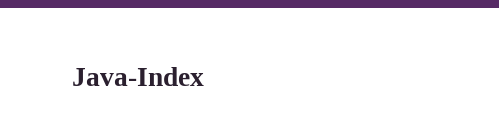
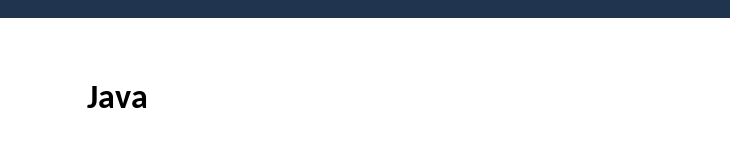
[72,67,204,86] Java-Index -> [87,86,148,108] Java

